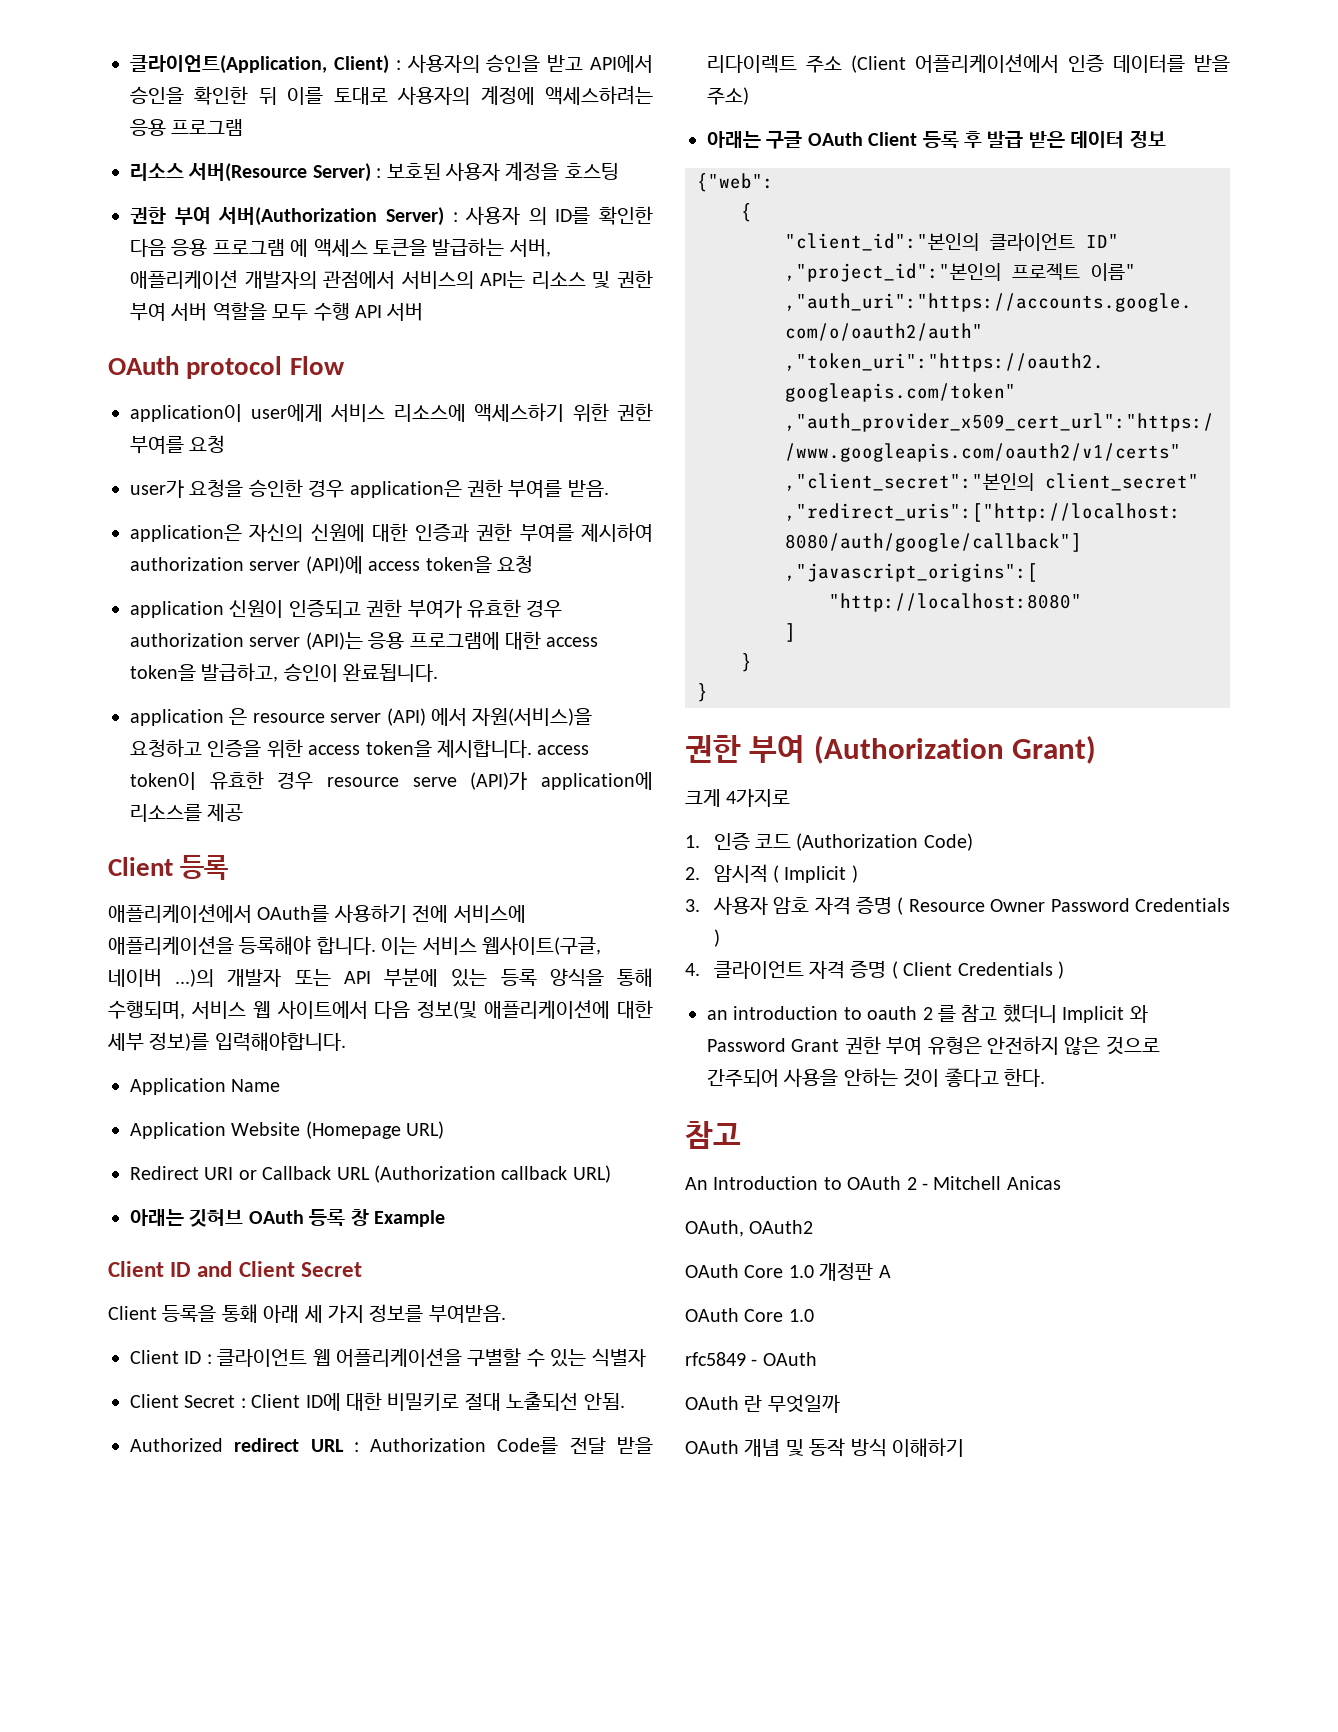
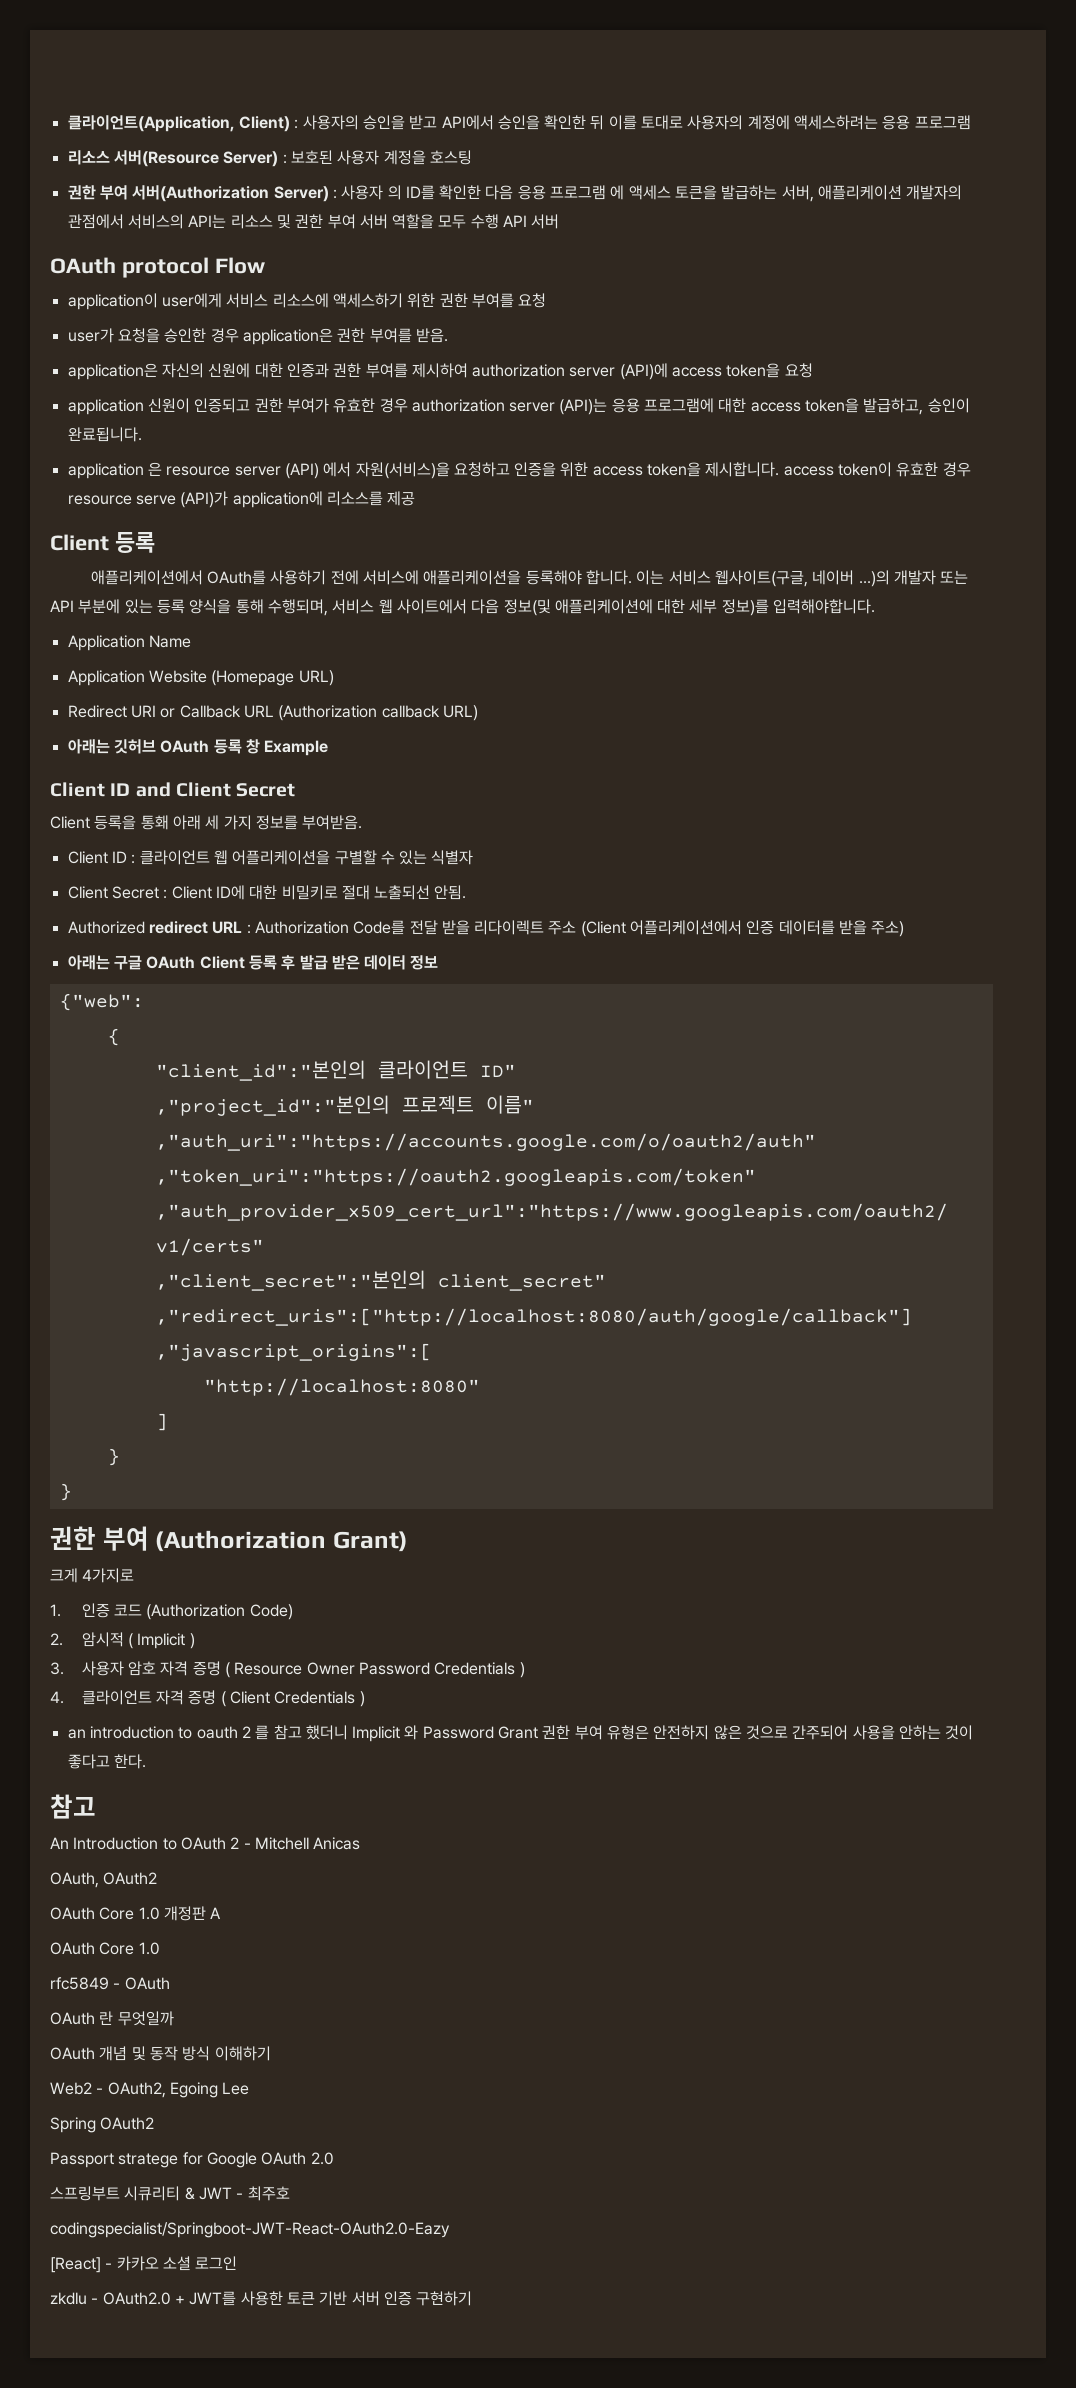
(964, 1447) none -> [50,2082,250,2098] [50,2117,155,2133] [50,2152,334,2168] [50,2186,290,2201] [50,2222,450,2238] [50,2256,238,2273] [50,2291,473,2306] // Web2 - OAuth2, Egoing Lee // Spring OAuth2 // Passport stratege for Google OAuth 2.0 // 스프링부트 시큐리티 & JWT - 최주호 // codingspecialist/Springboot-JWT-React-OAuth2.0-Eazy // [React] - 카카오 소셜 로그인 // zkdlu - OAuth2.0 + JWT를 사용한 토큰 기반 서버 인증 구현하기

